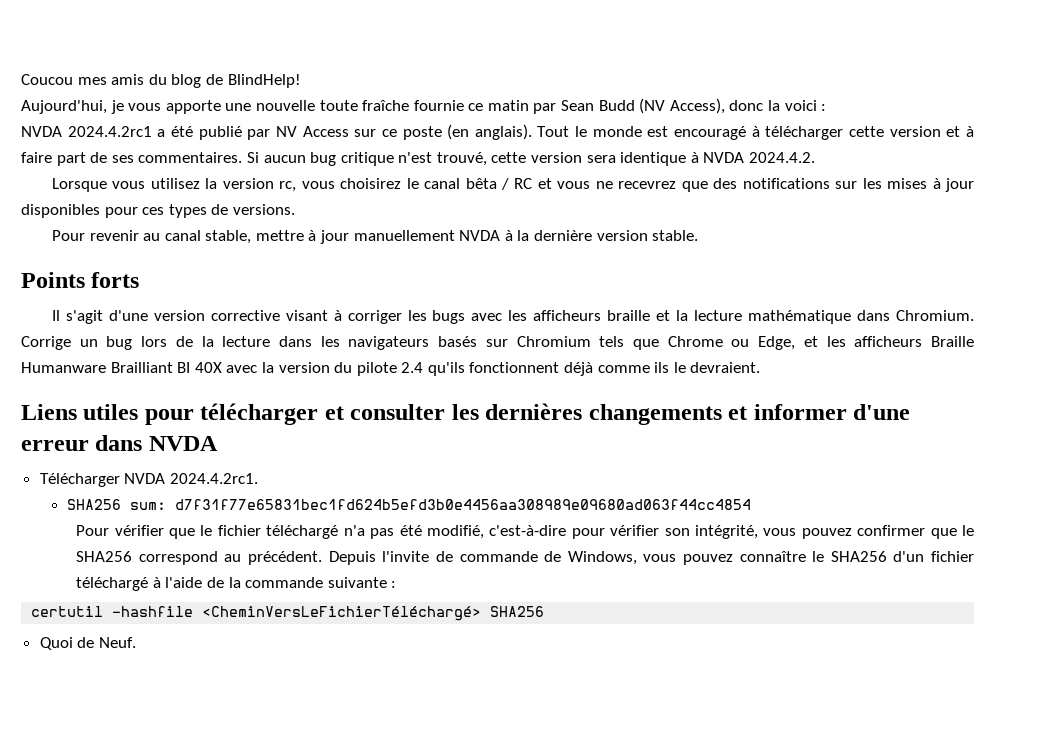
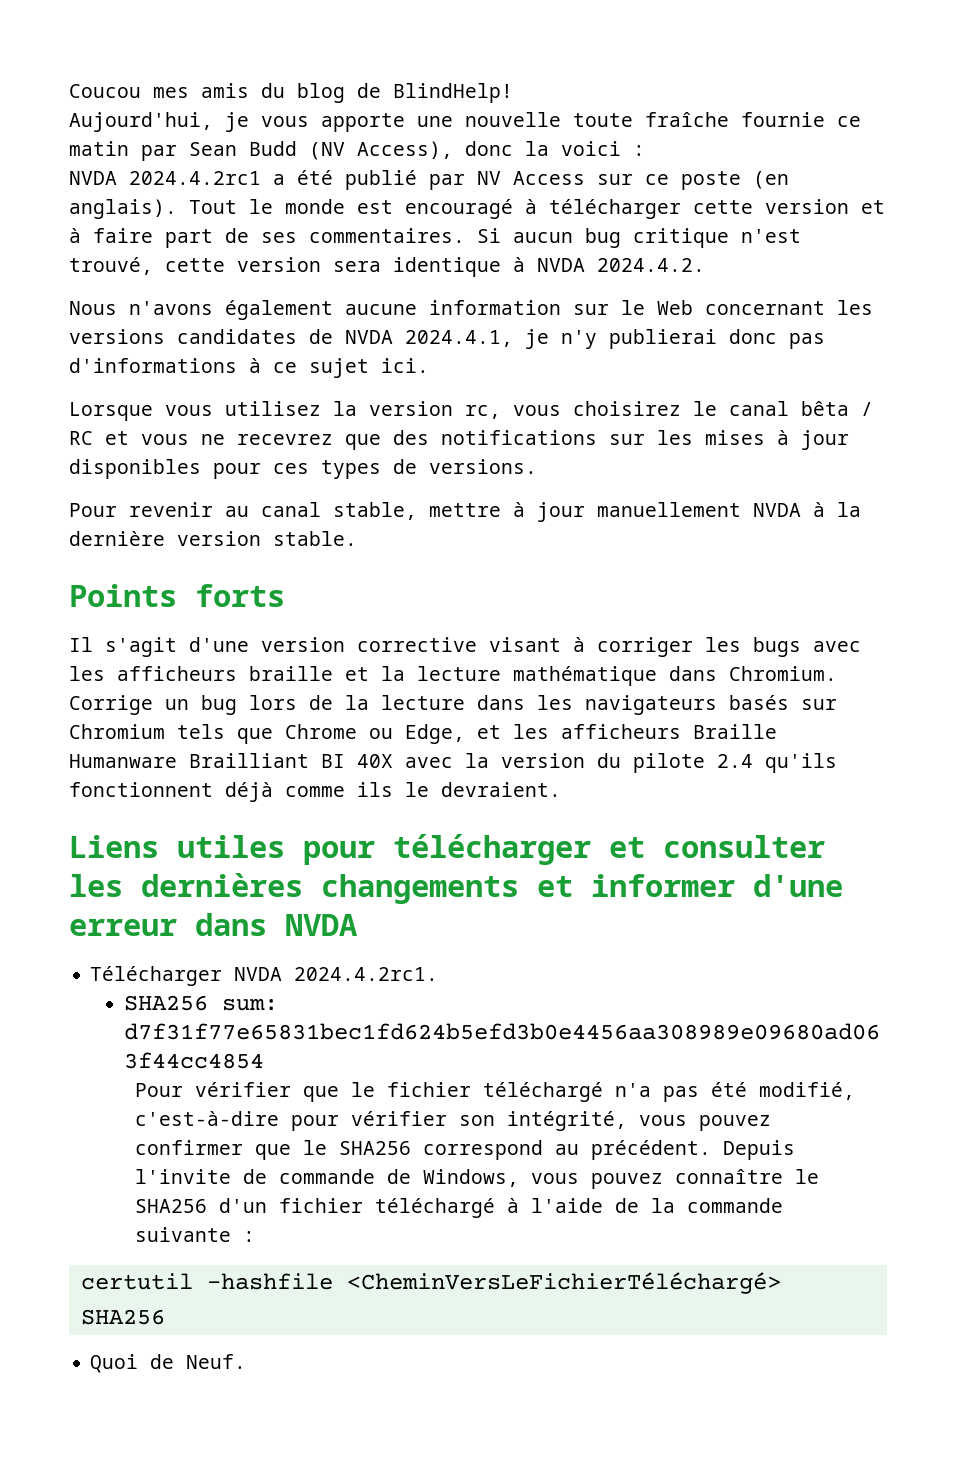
(816, 157) none -> [69,300,873,320] [69,329,825,349] [69,358,429,378] // Nous n'avons également aucune information sur le Web concernant les versions candidates de NVDA 2024.4.1, je n'y publierai donc pas d'informations à ce sujet ici.

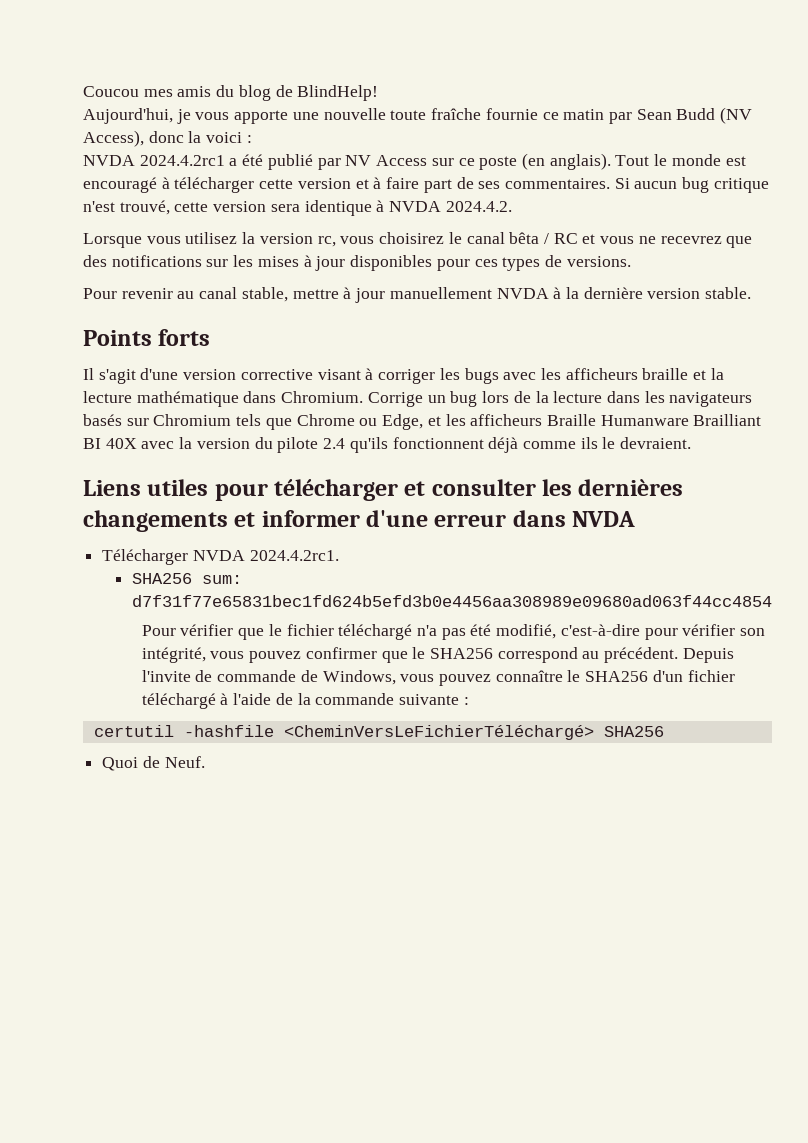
[69,300,873,320] [69,329,825,349] [69,358,429,378] // Nous n'avons également aucune information sur le Web concernant les versions candidates de NVDA 2024.4.1, je n'y publierai donc pas d'informations à ce sujet ici. -> (512, 206) none

